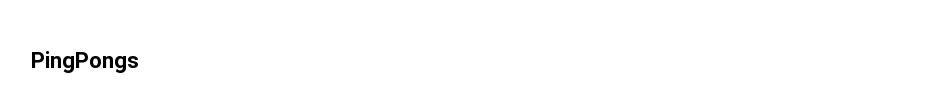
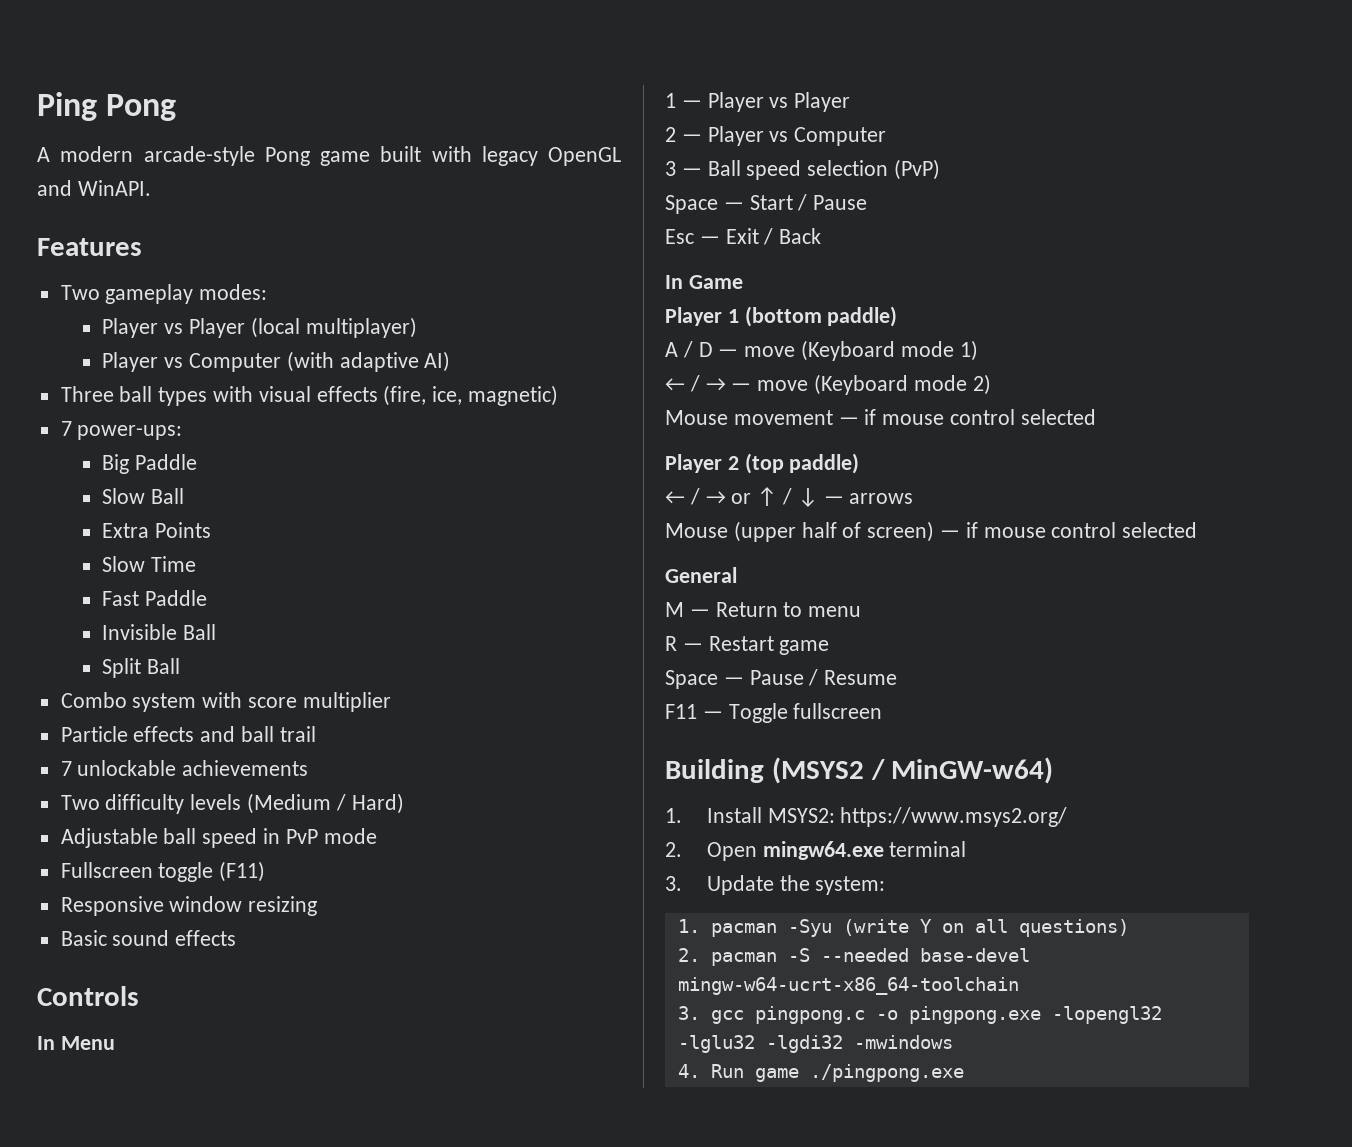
[31,51,139,73] PingPongs -> [37,92,177,121] [37,146,621,166] [37,180,151,196] [37,238,142,256] [60,284,268,304] [102,317,417,338] [102,351,451,372] [60,385,559,406] [60,421,183,440] [102,454,198,474] [102,488,185,504] [102,522,212,538] [102,556,197,572] [102,590,208,606] [102,624,217,640] [102,658,181,678] [60,692,391,712] [60,726,316,742] [60,760,309,776] [60,793,404,814] [60,828,377,848] [60,861,266,882] [60,896,318,916] [60,930,237,946] [37,986,139,1006] [37,1036,115,1050] [665,92,851,112] [665,126,887,146] [665,159,941,180] [665,194,868,214] [665,228,822,245] [665,275,743,289] [665,306,898,327] [665,340,978,361] [665,374,991,395] [665,409,1096,425] [665,453,860,474] [665,487,914,507] [665,521,1198,542] [665,567,737,583] [665,602,862,617] [665,636,830,655] [665,669,898,689] [665,703,883,723] [665,757,1054,784] [665,807,1068,827] [665,841,967,861] [665,875,886,895] [677,919,1129,937] [677,948,1030,966] [677,977,1019,995] [677,1006,1162,1024] [677,1035,953,1053] [677,1064,964,1082] Ping Pong // A modern arcade-style Pong game built with legacy OpenGL and WinAPI. // Features // Two gameplay modes: // Player vs Player (local multiplayer) // Player vs Computer (with adaptive AI) // Three ball types with visual effects (fire, ice, magnetic) // 7 power-ups: // Big Paddle // Slow Ball // Extra Points // Slow Time // Fast Paddle // Invisible Ball // Split Ball // Combo system with score multiplier // Particle effects and ball trail // 7 unlockable achievements // Two difficulty levels (Medium / Hard) // Adjustable ball speed in PvP mode // Fullscreen toggle (F11) // Responsive window resizing // Basic sound effects // Controls // In Menu // 1 — Player vs Player // 2 — Player vs Computer // 3 — Ball speed selection (PvP) // Space — Start / Pause // Esc — Exit / Back // In Game // Player 1 (bottom paddle) // A / D — move (Keyboard mode 1) // ← / → — move (Keyboard mode 2) // Mouse movement — if mouse control selected // Player 2 (top paddle) // ← / → or ↑ / ↓ — arrows // Mouse (upper half of screen) — if mouse control selected // General // M — Return to menu // R — Restart game // Space — Pause / Resume // F11 — Toggle fullscreen // Building (MSYS2 / MinGW-w64) // 1. Install MSYS2: https://www.msys2.org/ // 2. Open mingw64.exe terminal // 3. Update the system: // 1. pacman -Syu (write Y on all questions) // 2. pacman -S --needed base-devel mingw-w64-ucrt-x86_64-toolchain // 3. gcc pingpong.c -o pingpong.exe -lopengl32 -lglu32 -lgdi32 -mwindows // 4. Run game ./pingpong.exe

